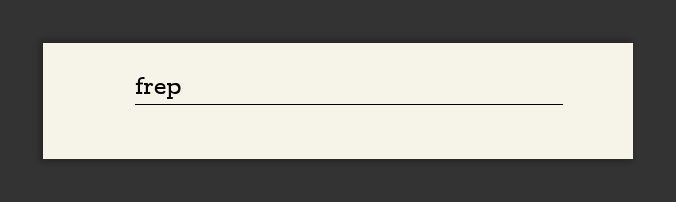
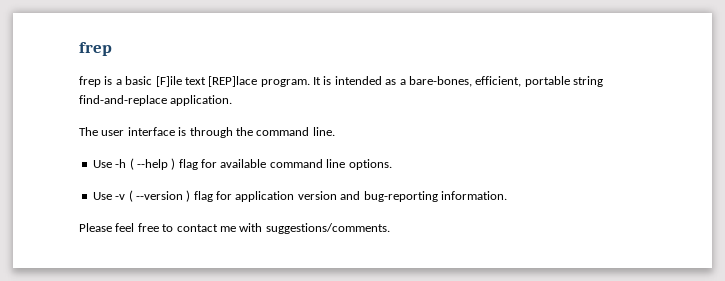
[135,77,181,99] frep -> [79,42,112,56] [79,76,603,87] [79,95,233,106] [79,127,335,138] [92,158,392,170] [92,190,507,202] [79,223,390,234] frep // frep is a basic [F]ile text [REP]lace program. It is intended as a bare-bones, efficient, portable string find-and-replace application. // The user interface is through the command line. // Use -h ( --help ) flag for available command line options. // Use -v ( --version ) flag for application version and bug-reporting information. // Please feel free to contact me with suggestions/comments.

